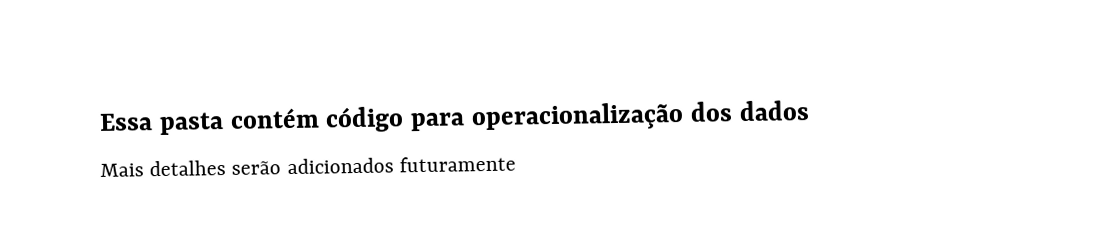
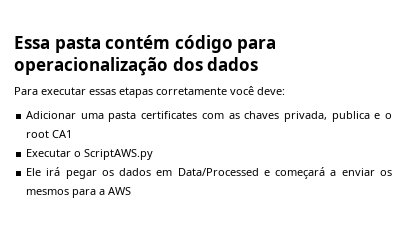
[100,155,516,177] Mais detalhes serão adicionados futuramente -> [14,86,285,98] [26,111,392,122] [26,130,73,138] [26,149,154,160] [26,167,392,179] [26,187,132,198] Para executar essas etapas corretamente você deve: // Adicionar uma pasta certificates com as chaves privada, publica e o root CA1 // Executar o ScriptAWS.py // Ele irá pegar os dados em Data/Processed e começará a enviar os mesmos para a AWS

